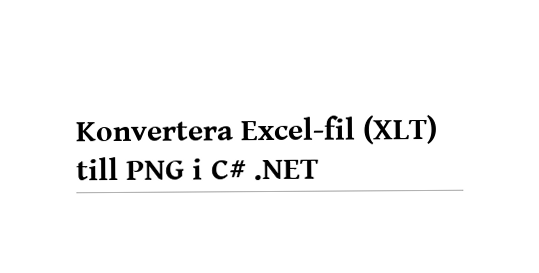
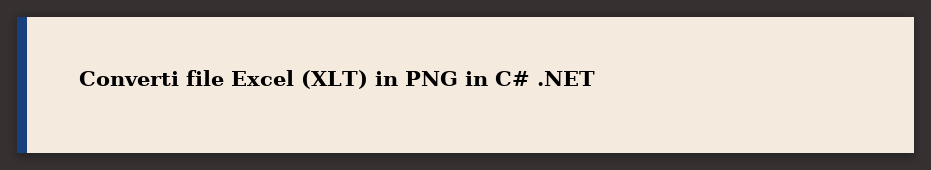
[75,114,439,145] [76,156,204,181] Konvertera Excel-fil (XLT) till PNG i -> [79,70,488,89] Converti file Excel (XLT) in PNG in

